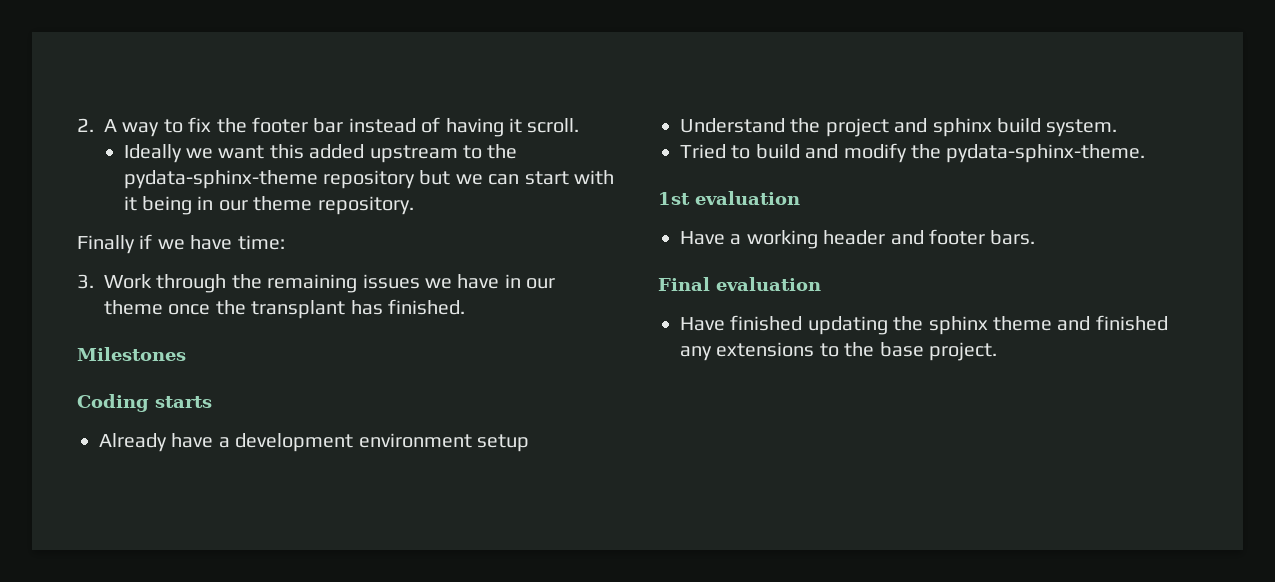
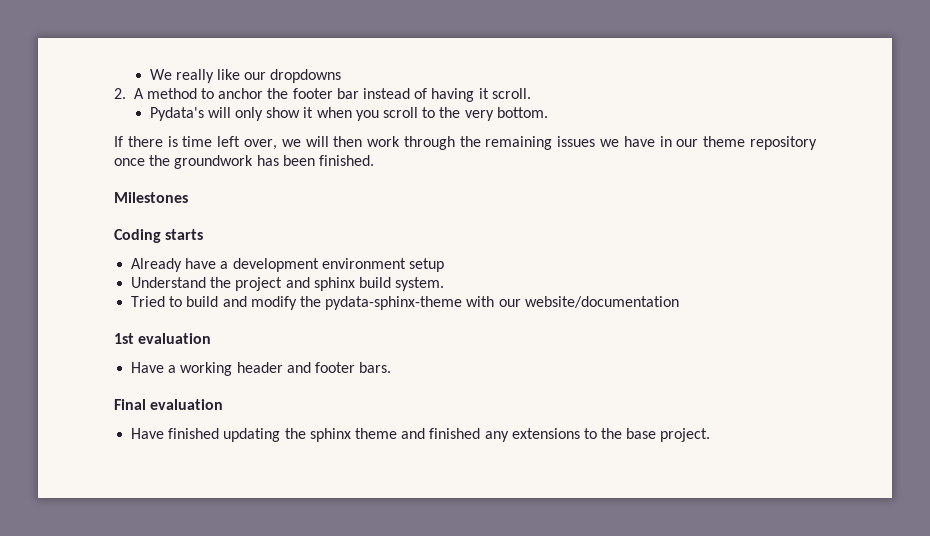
[77,117,212,137] 2. A way to fix -> [149,69,342,83] [114,88,264,99] We really like our dropdowns // 2. A method to anchor
[123,144,518,163] [123,170,615,189] [123,196,414,215] [77,234,285,254] [77,274,152,289] Ideally we want this added upstream to the pydata-sphinx-theme repository but we can start with it being in our theme repository. // Finally if we have time: // 3. Work -> [149,107,548,121] [114,136,401,150] Pydata's will only show it when you scroll to the very bottom. // If there is time left over, we will then work
(163, 307) none -> [749,136,817,150] repository
[251,300,383,319] transplant has -> [174,155,315,169] groundwork has been
[946,144,1146,163] pydata-sphinx-theme. -> [325,296,679,310] pydata-sphinx-theme with our website/documentation

